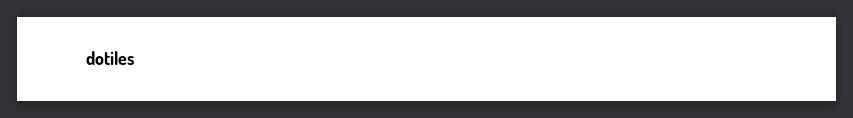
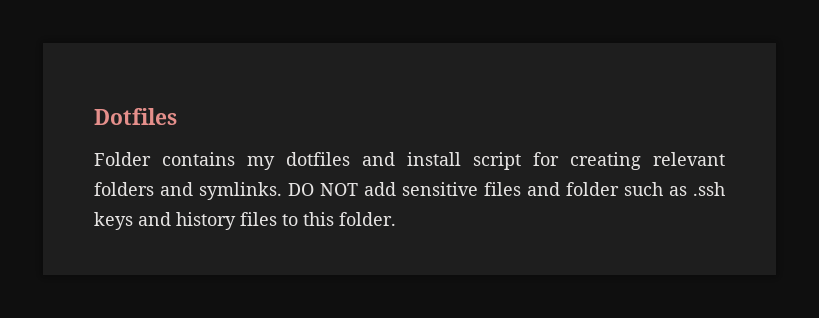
[86,51,134,65] dotiles -> [94,108,177,125] [94,152,725,170] [94,182,725,200] [94,212,396,230] Dotfiles // Folder contains my dotfiles and install script for creating relevant folders and symlinks. DO NOT add sensitive files and folder such as .ssh keys and history files to this folder.

